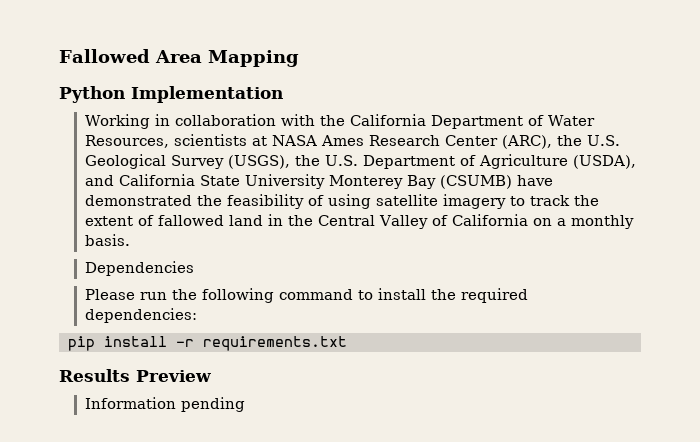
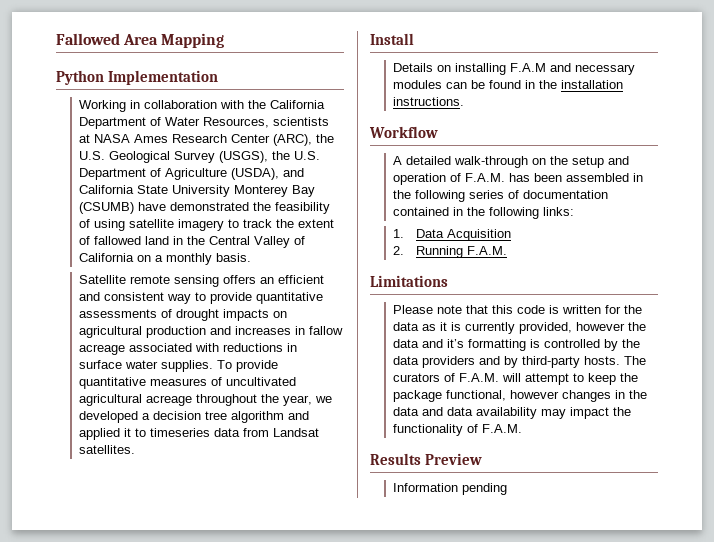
[84,261,194,276] [84,288,528,303] [84,308,197,323] [68,336,347,351] Dependencies // Please run the following command to install the required dependencies: // pip install -r requirements.txt -> [79,275,325,287] [79,292,324,304] [79,309,288,321] [79,326,344,338] [79,343,298,355] [79,360,279,372] [79,377,297,389] [79,394,333,406] [79,411,310,423] [79,428,320,440] [79,445,136,454] [370,33,414,45] [393,63,636,75] [393,80,624,89] [393,97,465,106] [369,126,438,138] [393,156,630,168] [393,173,644,185] [393,190,609,202] [393,207,575,219] [393,229,512,241] [393,246,508,258] [370,275,448,287] [393,305,643,314] [393,322,647,334] [393,339,641,351] [393,356,647,368] [393,373,639,385] [393,390,648,402] [393,407,632,419] [393,424,523,436] Satellite remote sensing offers an efficient and consistent way to provide quantitative assessments of drought impacts on agricultural production and increases in fallow acreage associated with reductions in surface water supplies. To provide quantitative measures of uncultivated agricultural acreage throughout the year, we developed a decision tree algorithm and applied it to timeseries data from Landsat satellites. // Install // Details on installing F.A.M and necessary modules can be found in the installation instructions. // Workflow // A detailed walk-through on the setup and operation of F.A.M. has been assembled in the following series of documentation contained in the following links: // 1. Data Acquisition // 2. Running F.A.M. // Limitations // Please note that this code is written for the data as it is currently provided, however the data and it’s formatting is controlled by the data providers and by third-party hosts. The curators of F.A.M. will attempt to keep the package functional, however changes in the data and data availability may impact the functionality of F.A.M.

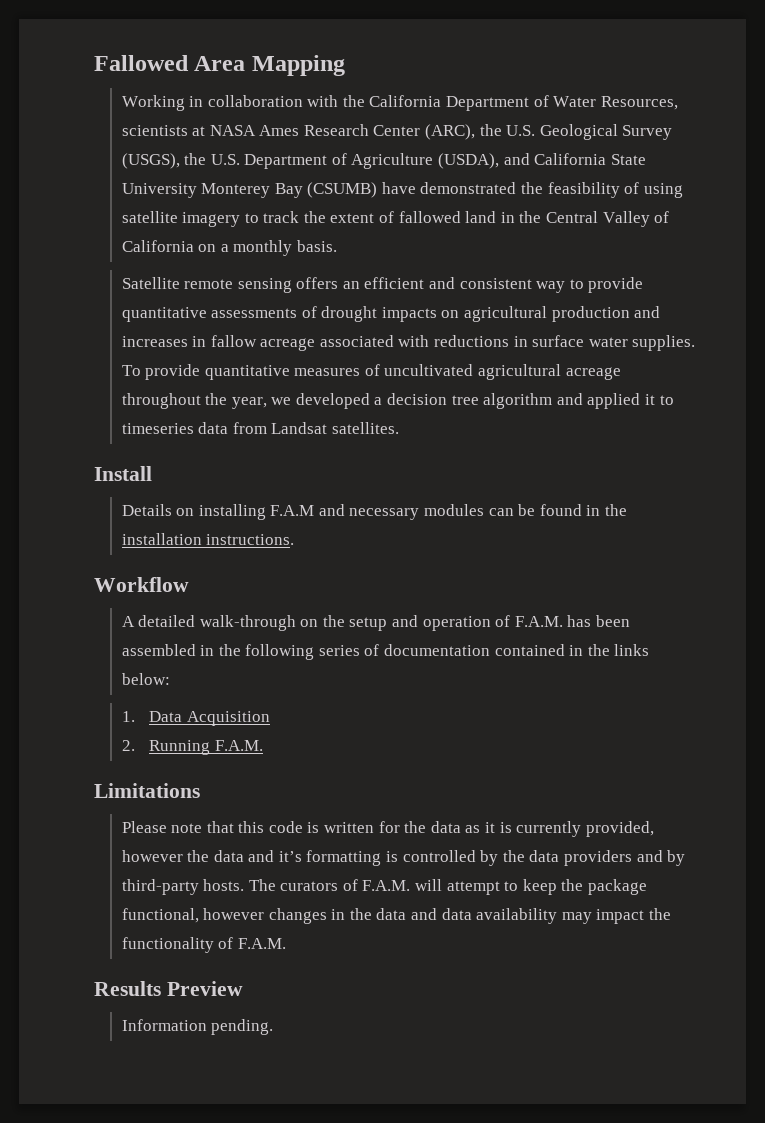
[56,70,218,85] // Python Implementation -> (345, 65) none
[489,207,575,219] following links: -> [614,644,650,656] [121,673,170,685] links below:
[462,483,508,495] pending -> [211,1019,274,1035] pending.

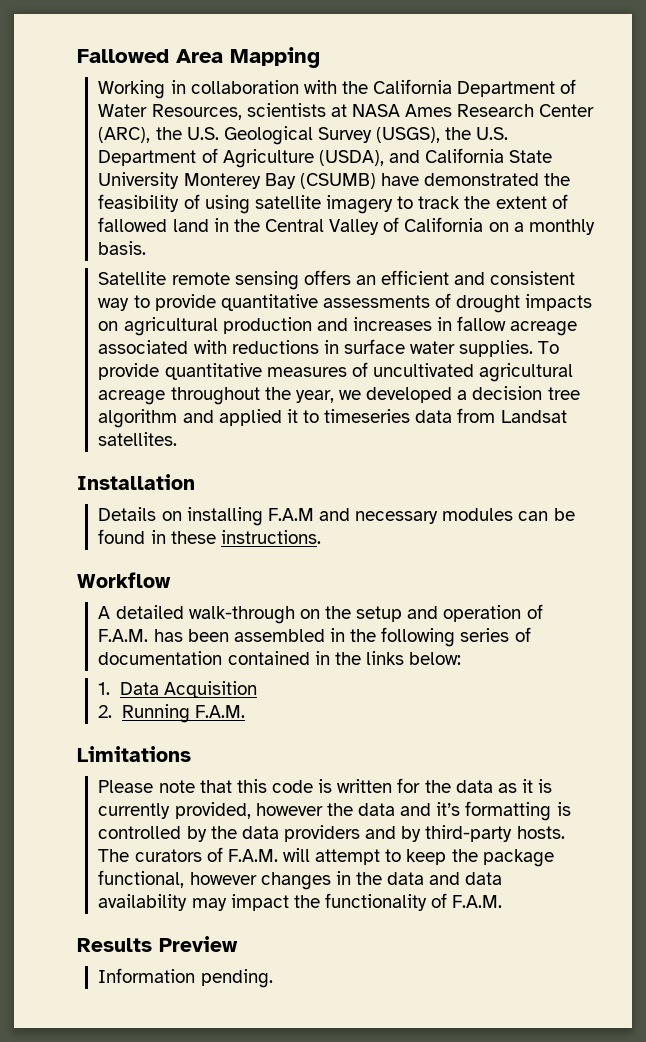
[94,466,152,481] Install -> [77,474,195,490] Installation
[605,504,628,516] [121,533,202,545] the installation -> [170,531,216,544] these

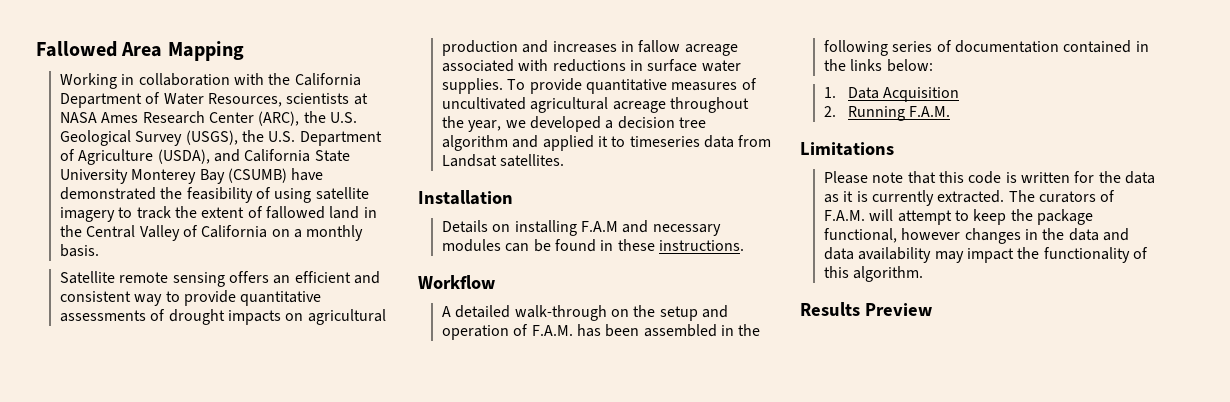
[174,801,571,821] [98,825,565,842] provided, however the data and it’s formatting is controlled by the data providers and by third-party hosts. -> [937,190,1005,203] extracted.
[452,895,503,908] F.A.M. -> [823,266,924,282] this algorithm.
[98,968,273,988] // Information pending. -> (932, 309) none

